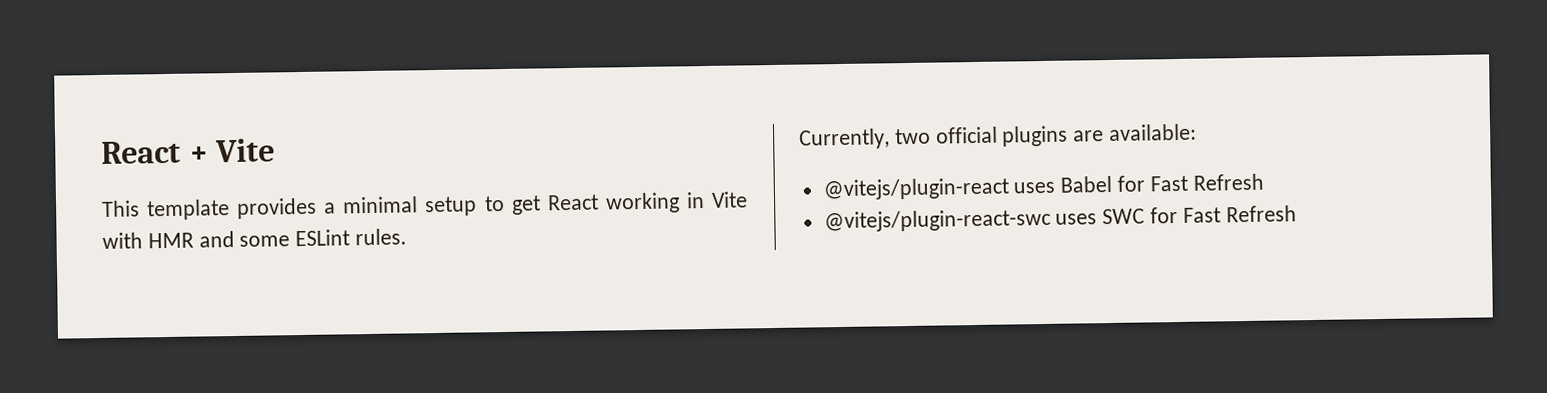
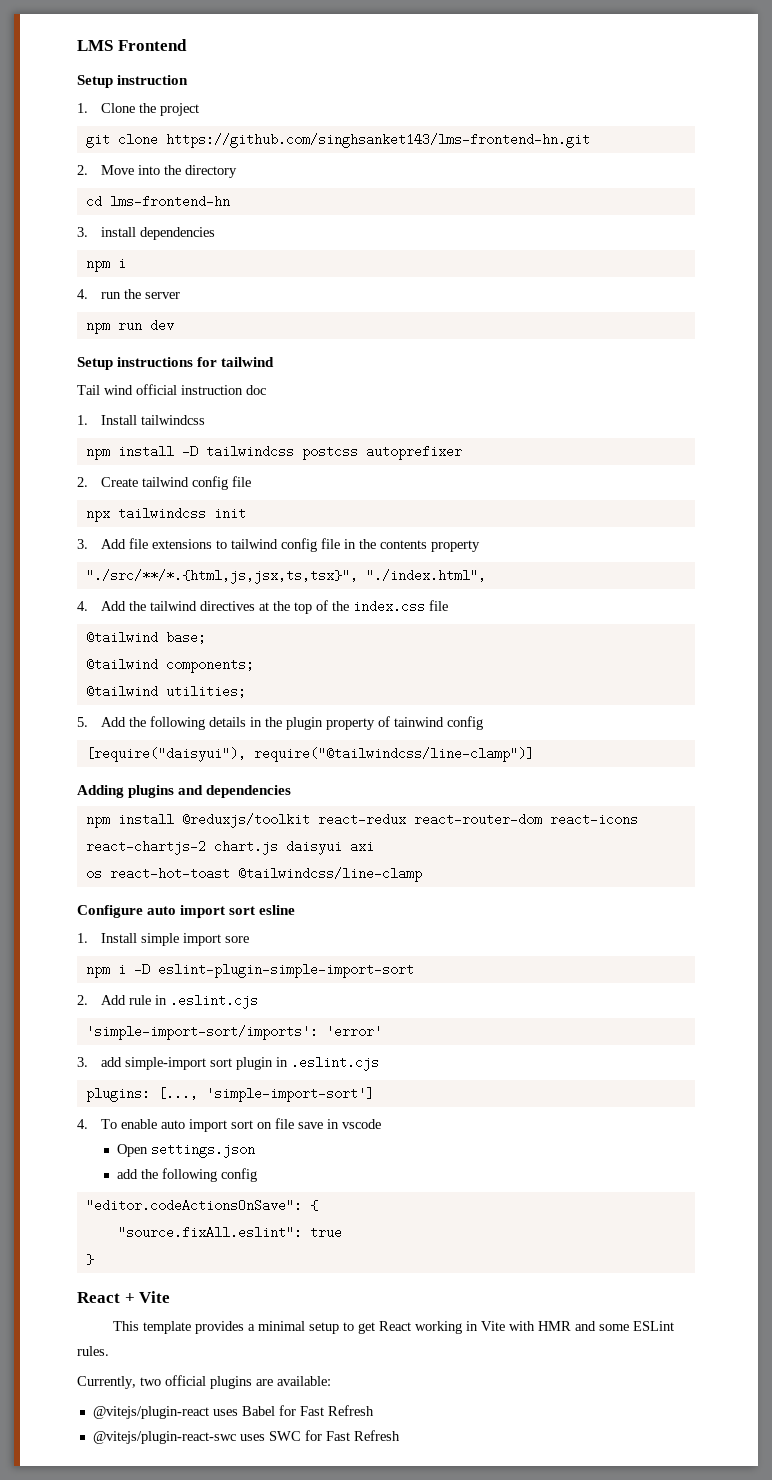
(101, 152) none -> [77,39,187,51] [77,75,189,88] [77,103,199,116] [85,133,590,148] [77,165,237,178] [85,195,230,208] [77,227,215,240] [85,259,126,272] [77,289,180,299] [85,319,174,334] [77,357,275,370] [77,384,266,395] [77,415,205,425] [85,445,462,460] [77,476,251,490] [85,507,246,522] [77,538,480,552] [85,569,486,584] [77,600,448,614] [85,631,206,644] [85,658,254,673] [85,685,246,698] [77,716,483,730] [85,747,534,762] [77,785,292,798] [85,813,638,828] [85,840,374,855] [85,867,422,882] [77,905,296,918] [77,933,249,946] [85,963,414,978] [77,994,258,1009] [85,1025,382,1040] [77,1056,379,1071] [85,1087,374,1102] [77,1118,381,1132] [116,1143,255,1158] [116,1168,257,1182] [85,1199,318,1212] [117,1226,342,1239] [85,1254,94,1265] LMS Frontend // Setup instruction // 1. Clone the project // git clone https://github.com/singhsanket143/lms-frontend-hn.git // 2. Move into the directory // cd lms-frontend-hn // 3. install dependencies // npm i // 4. run the server // npm run dev // Setup instructions for tailwind // Tail wind official instruction doc // 1. Install tailwindcss // npm install -D tailwindcss postcss autoprefixer // 2. Create tailwind config file // npx tailwindcss init // 3. Add file extensions to tailwind config file in the contents property // "./src/**/*.{html,js,jsx,ts,tsx}", "./index.html", // 4. Add the tailwind directives at the top of the index.css file // @tailwind base; // @tailwind components; // @tailwind utilities; // 5. Add the following details in the plugin property of tainwind config // [require("daisyui"), require("@tailwindcss/line-clamp")] // Adding plugins and dependencies // npm install @reduxjs/toolkit react-redux react-router-dom react-icons react-chartjs-2 chart.js daisyui axi // os react-hot-toast @tailwindcss/line-clamp // Configure auto import sort esline // 1. Install simple import sore // npm i -D eslint-plugin-simple-import-sort // 2. Add rule in .eslint.cjs // 'simple-import-sort/imports': 'error' // 3. add simple-import sort plugin in .eslint.cjs // plugins: [..., 'simple-import-sort'] // 4. To enable auto import sort on file save in vscode // Open settings.json // add the following config // "editor.codeActionsOnSave": { // "source.fixAll.eslint": true // } //

